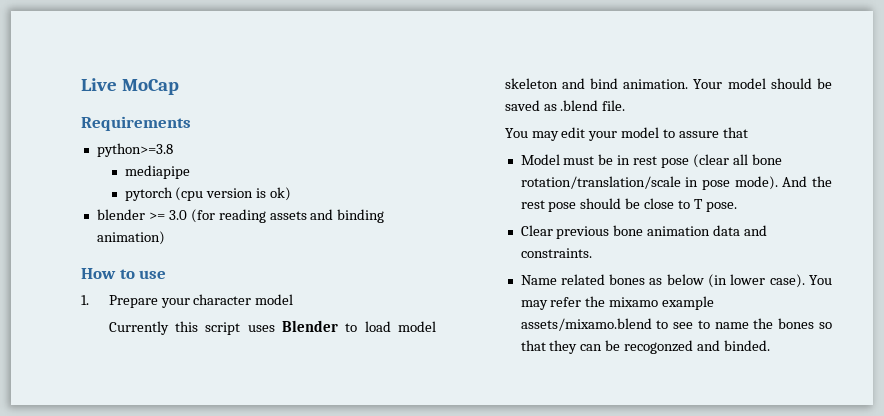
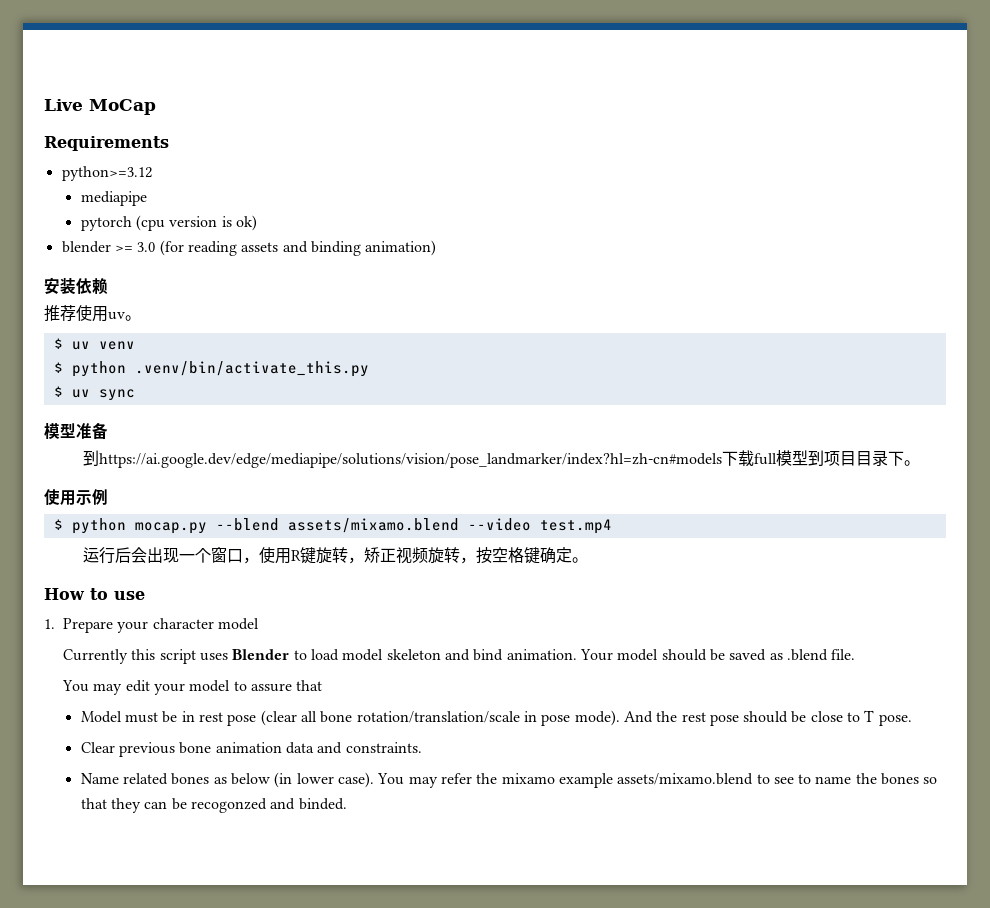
[96,143,173,157] python>=3.8 -> [61,166,152,181] python>=3.12
(165, 238) none -> [44,277,108,295] [44,305,141,322] [53,338,135,350] [53,361,369,377] [53,386,135,401] [44,422,108,440] [82,450,920,468] [44,489,108,506] [53,518,612,534] [82,547,588,564] // 安装依赖 // 推荐使用uv。 // $ uv venv // $ python .venv/bin/activate_this.py // $ uv sync // 模型准备 // 到https://ai.google.dev/edge/mediapipe/solutions/vision/pose_landmarker/index?hl=zh-cn#models下载full模型到项目目录下。 // 使用示例 // $ python mocap.py --blend assets/mixamo.blend --video test.mp4 // 运行后会出现一个窗口，使用R键旋转，矫正视频旋转，按空格键确定。

